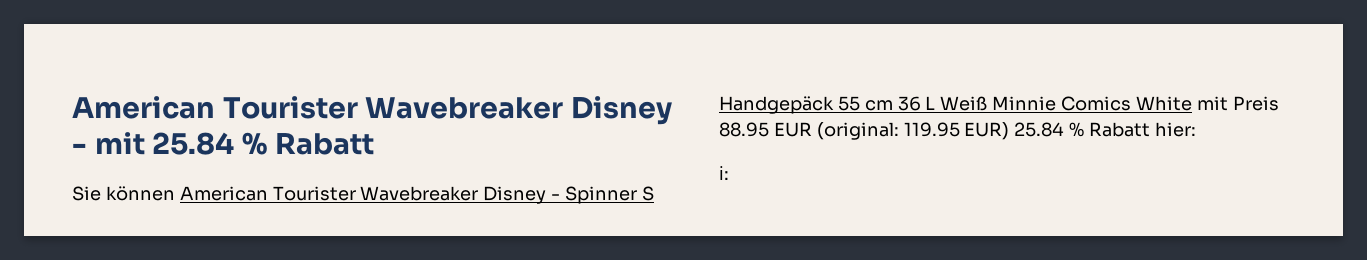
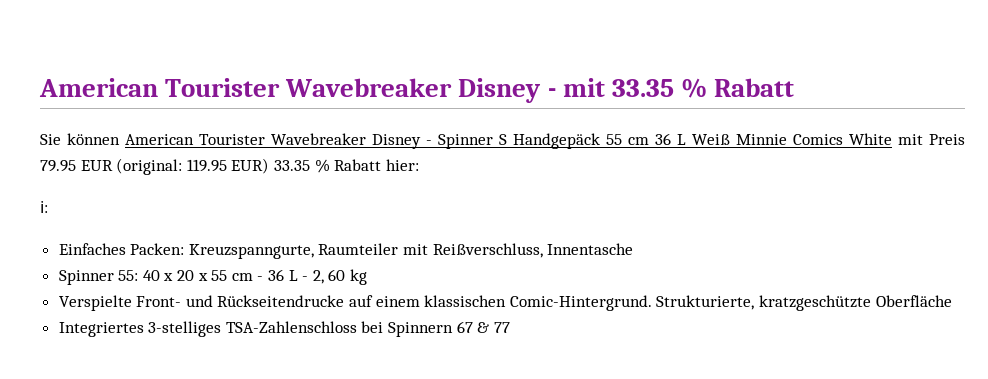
[152,132,235,155] 25.84 -> [611,79,674,97] 33.35
[719,122,769,137] 88.95 -> [40,160,76,172] 79.95
[1014,122,1065,137] 25.84 -> [273,160,310,171] 33.35
(729, 173) none -> [58,243,634,259] [58,269,367,285] [58,295,952,311] [58,321,510,337] // Einfaches Packen: Kreuzspanngurte, Raumteiler mit Reißverschluss, Innentasche // Spinner 55: 40 x 20 x 55 cm - 36 L - 2, 60 kg // Verspielte Front- und Rückseitendrucke auf einem klassischen Comic-Hintergrund. Strukturierte, kratzgeschützte Oberfläche // Integriertes 3-stelliges TSA-Zahlenschloss bei Spinnern 67 & 77

